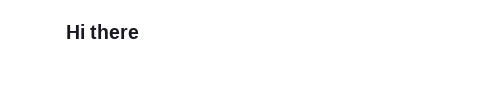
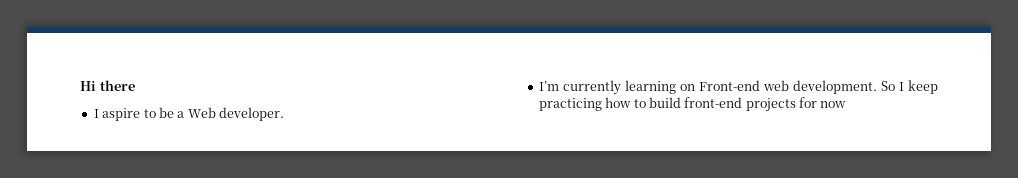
(140, 31) none -> [93,107,284,121] [538,80,938,95] [538,97,847,112] // I aspire to be a Web developer. // I’m currently learning on Front-end web development. So I keep practicing how to build front-end projects for now

